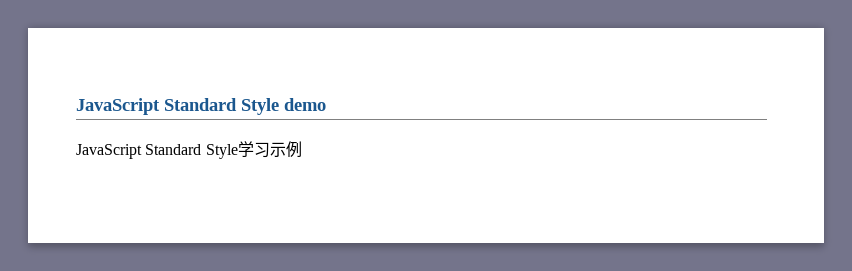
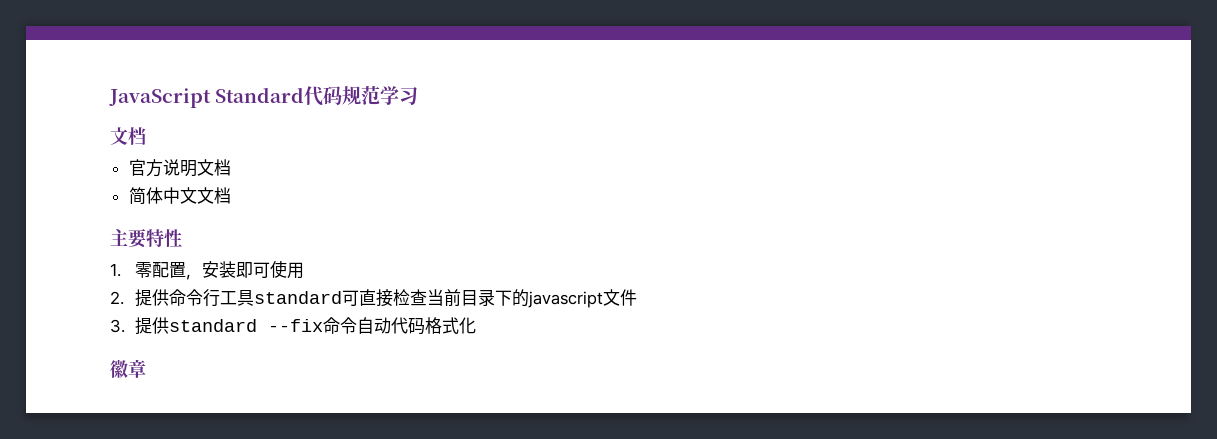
[76,98,326,115] [76,141,302,159] JavaScript Standard Style demo // JavaScript Standard Style学习示例 -> [109,86,419,108] [110,127,146,145] [128,159,231,177] [128,187,231,205] [110,229,182,248] [110,260,305,280] [110,289,638,308] [110,317,477,335] [110,359,146,378] JavaScript Standard代码规范学习 // 文档 // 官方说明文档 // 简体中文文档 // 主要特性 // 1.零配置，安装即可使用 // 2.提供命令行工具standard可直接检查当前目录下的javascript文件 // 3.提供standard --fix命令自动代码格式化 // 徽章

